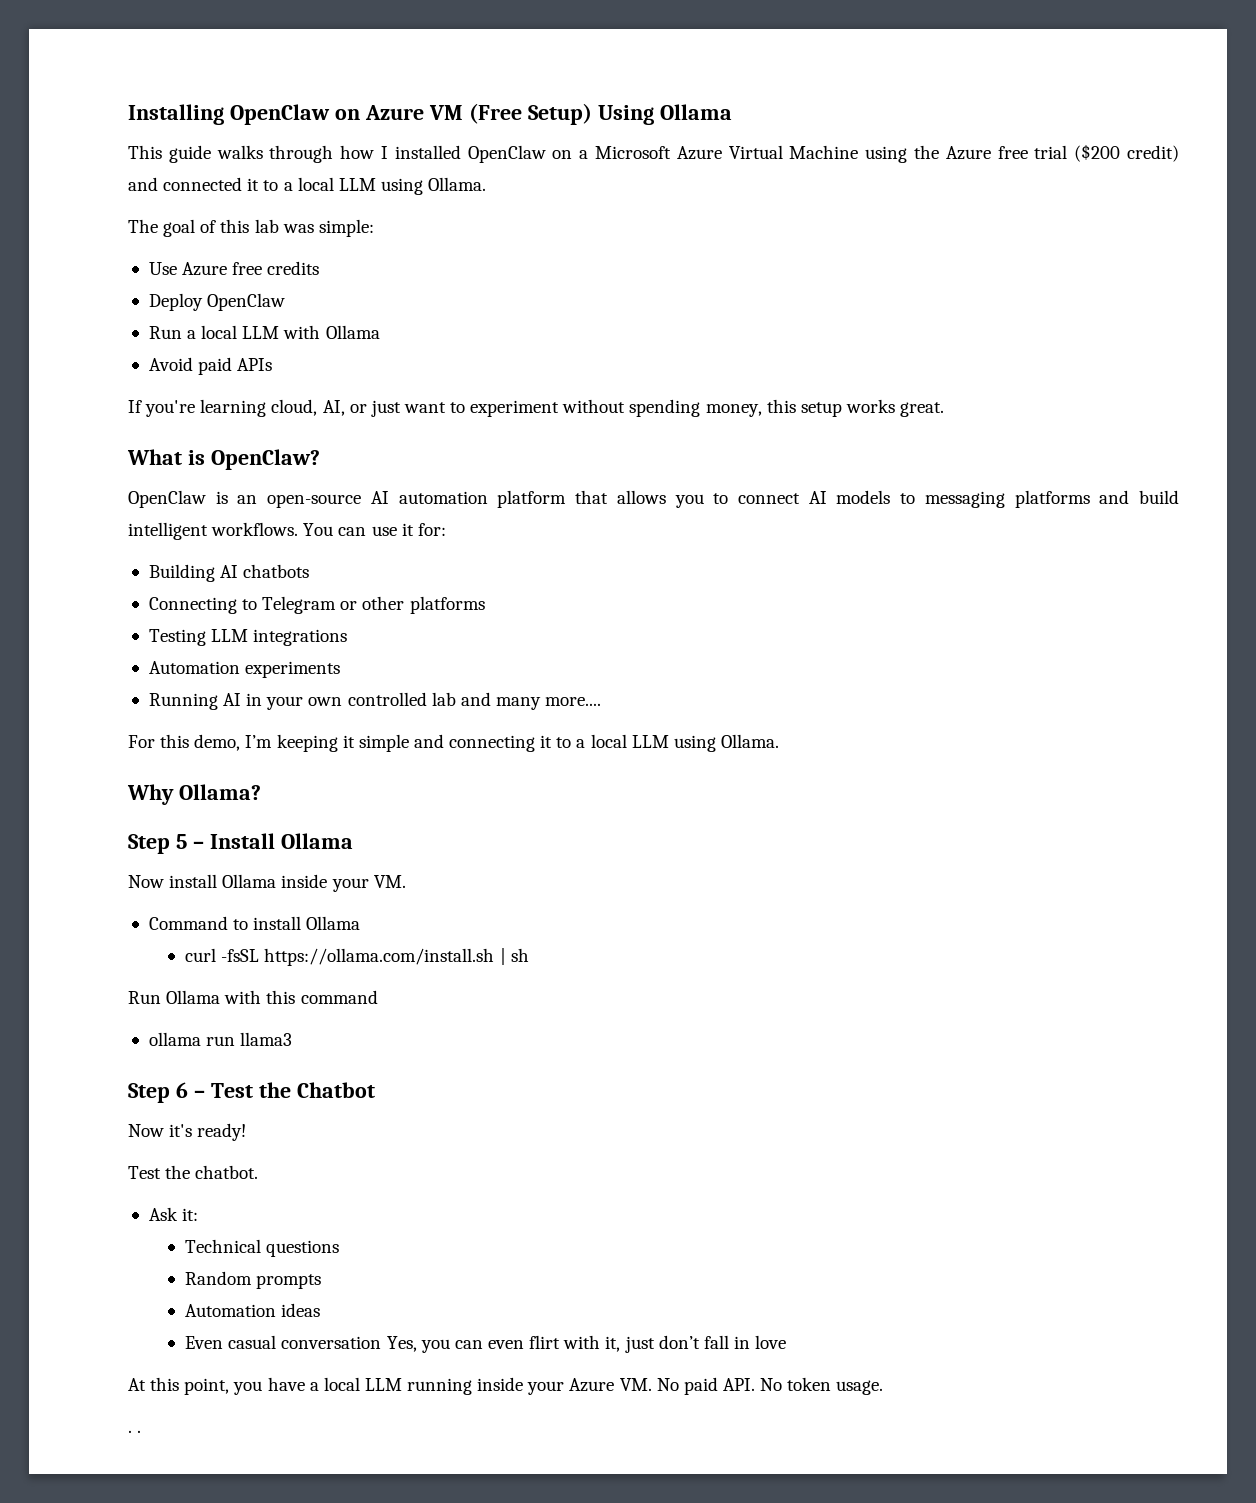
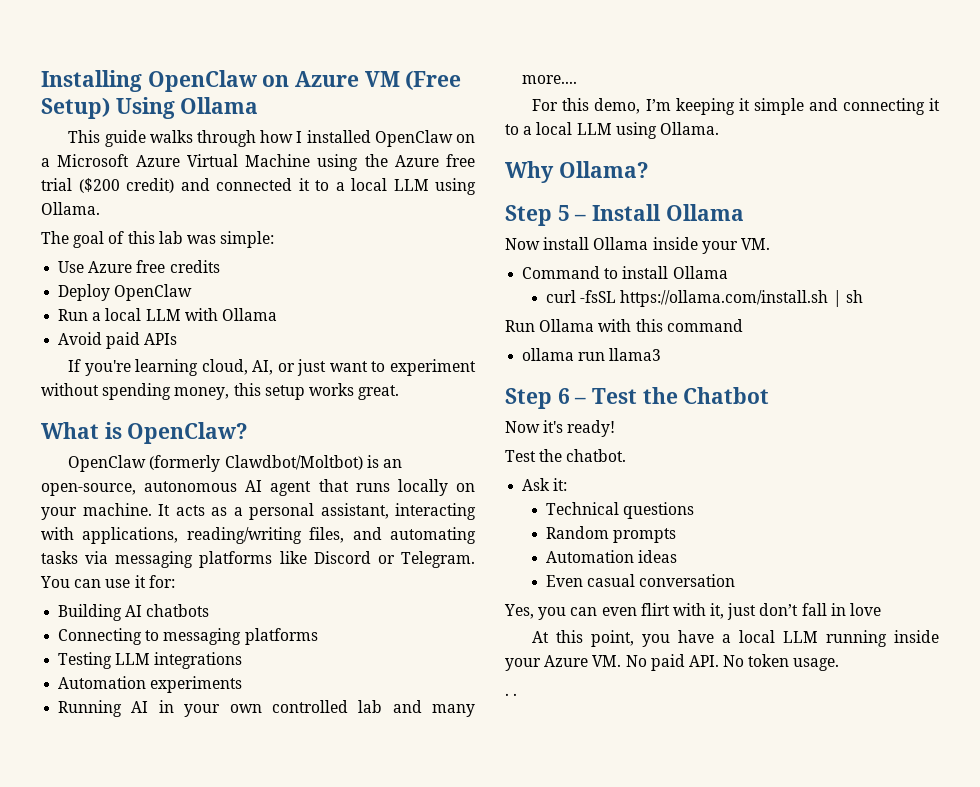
[215,490,1179,508] [128,522,299,540] is an open-source AI automation platform that allows you to connect AI models to messaging platforms and build intelligent workflows. -> [149,455,403,472] [41,479,476,496] [41,503,476,520] [41,527,476,544] [41,551,476,568] (formerly Clawdbot/Moltbot) is an open-source, autonomous AI agent that runs locally on your machine. It acts as a personal assistant, interacting with applications, reading/writing files, and automating tasks via messaging platforms like Discord or Telegram.
[262,596,405,614] Telegram or other -> [163,628,242,645] messaging
(382, 1342) none -> (736, 580) //

